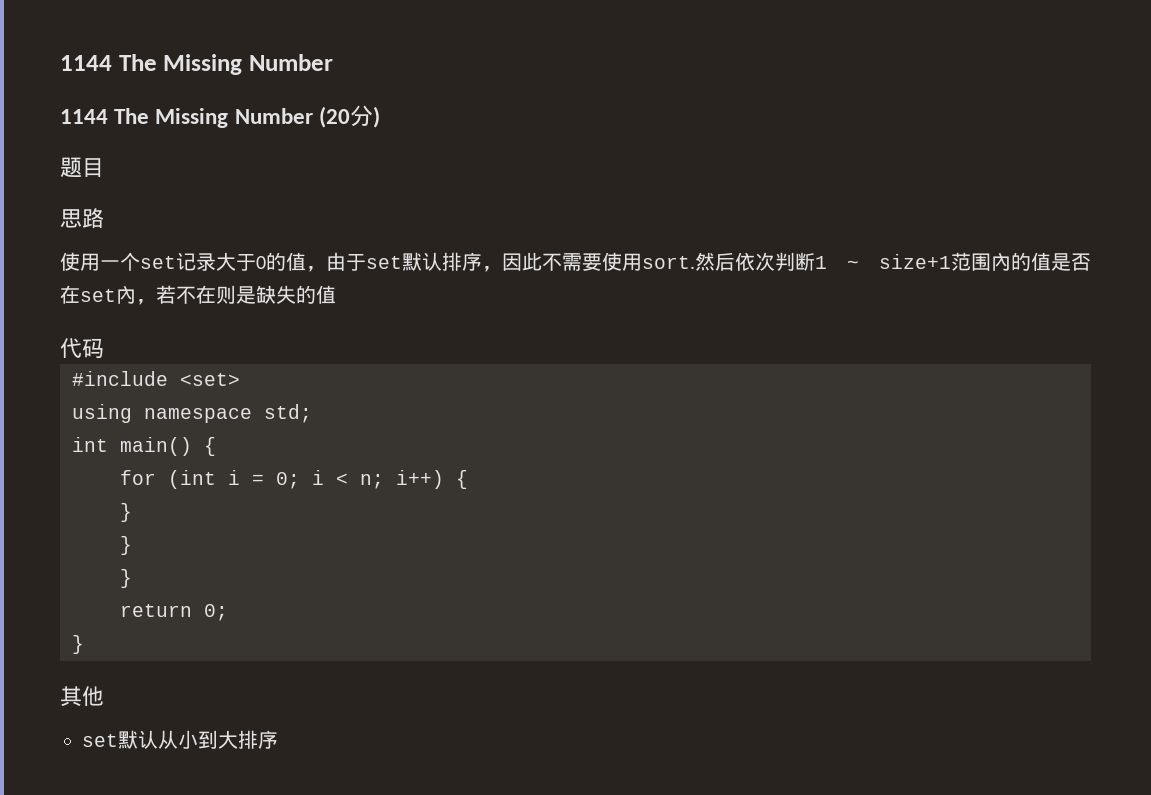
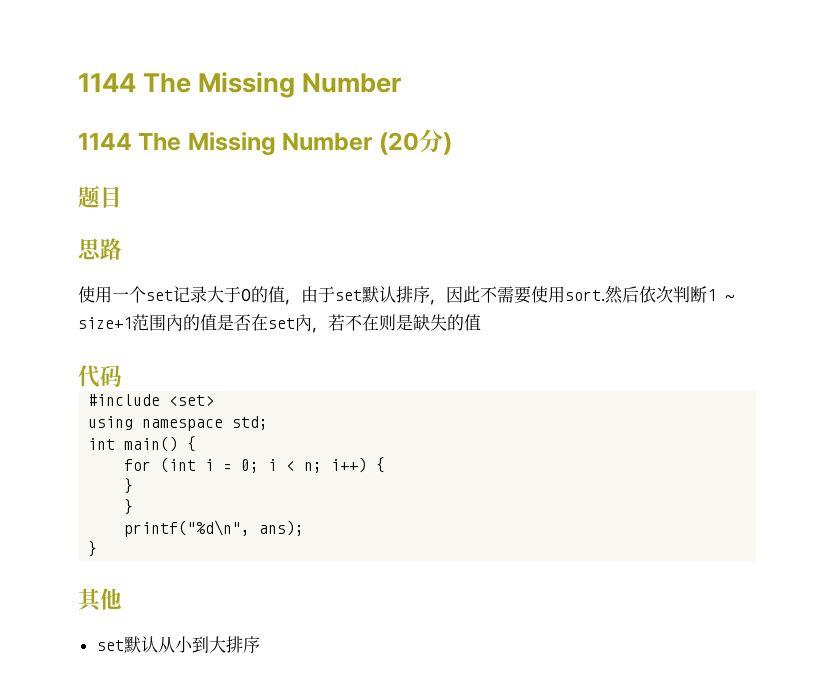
[120,569,132,588] [120,604,228,621] } // return 0; -> [124,520,305,537] printf("%d\n", ans);

